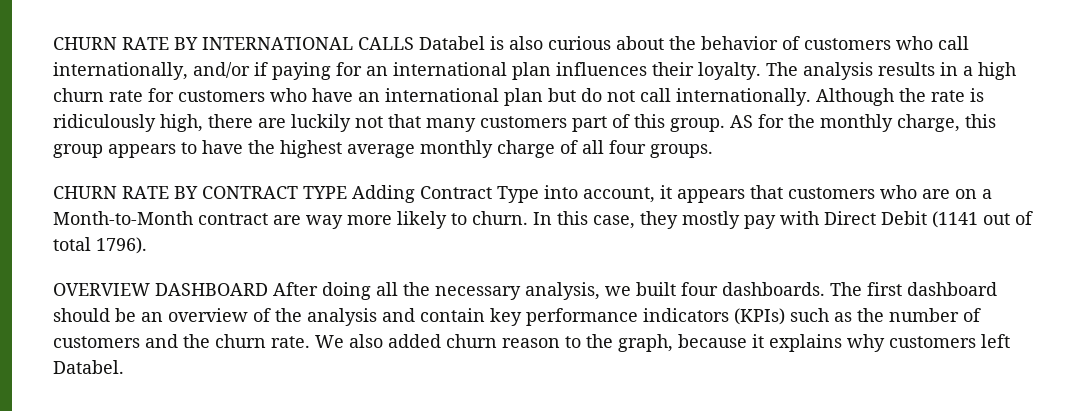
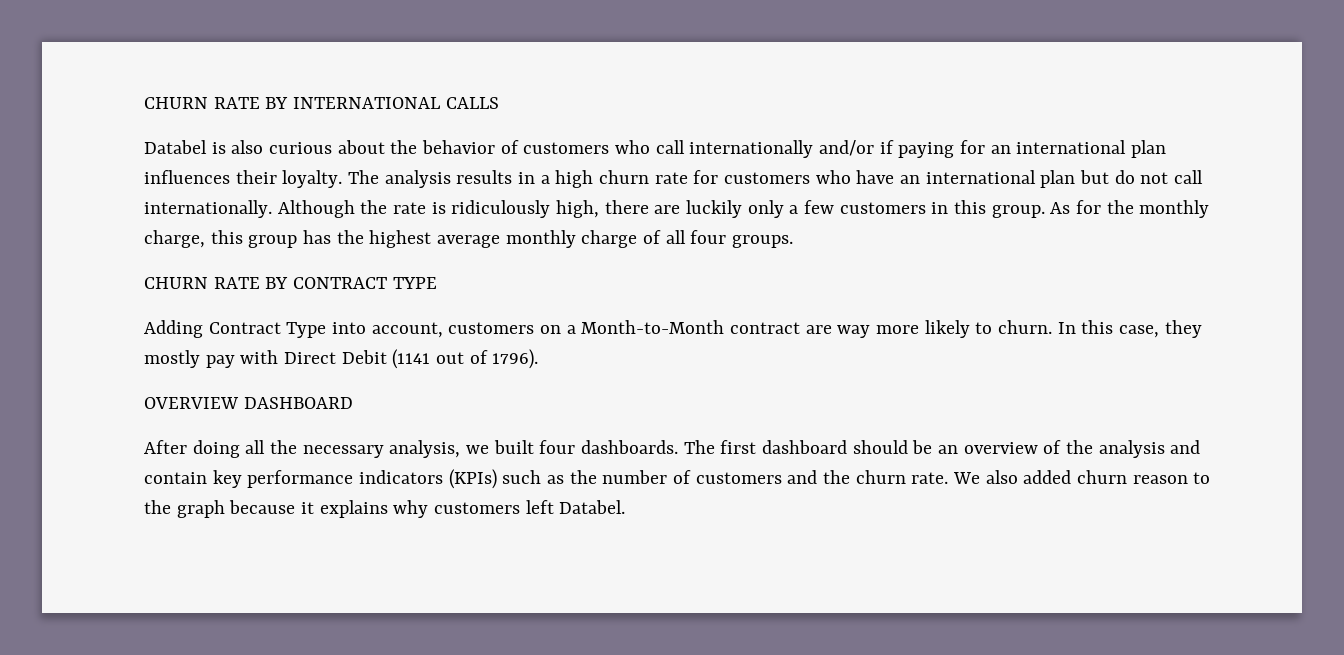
(414, 43) none -> (499, 103) //
[53,62,188,80] internationally, -> [689,140,814,158] internationally
[355,114,630,132] not that many customers part of -> [747,200,949,218] only a few customers in
[730,115,753,128] AS -> [1050,202,1071,214] As
[108,140,243,158] appears to have -> [303,230,332,244] has
(347, 192) none -> (437, 283) //
[660,185,950,203] it appears that customers who are -> [448,322,535,334] customers
[53,237,91,251] total -> (488, 357) none
(268, 289) none -> (353, 403) //
[618,334,673,352] graph, -> [176,500,225,518] graph

